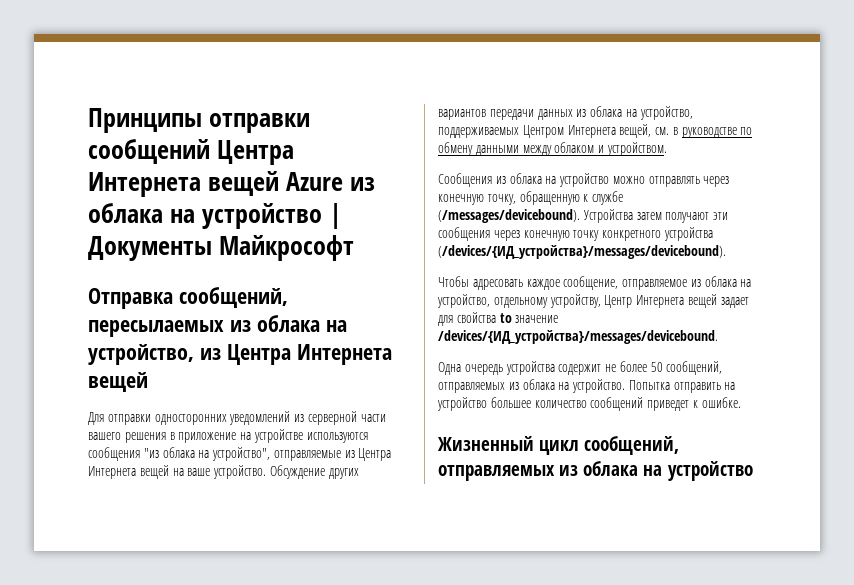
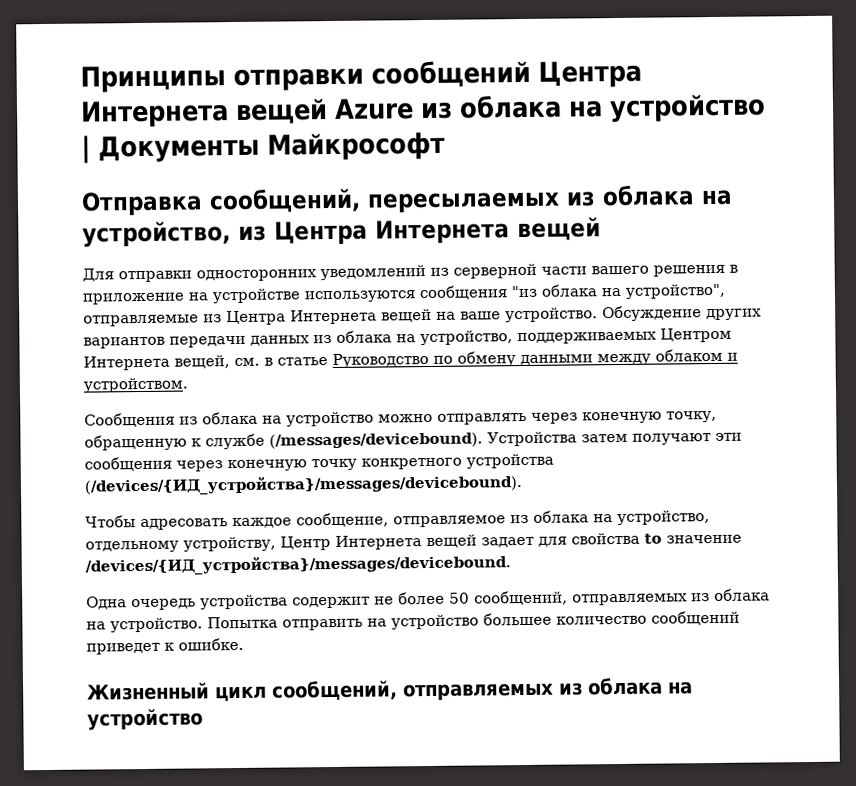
[681,127,737,138] руководстве -> [277,352,429,368] статье Руководство

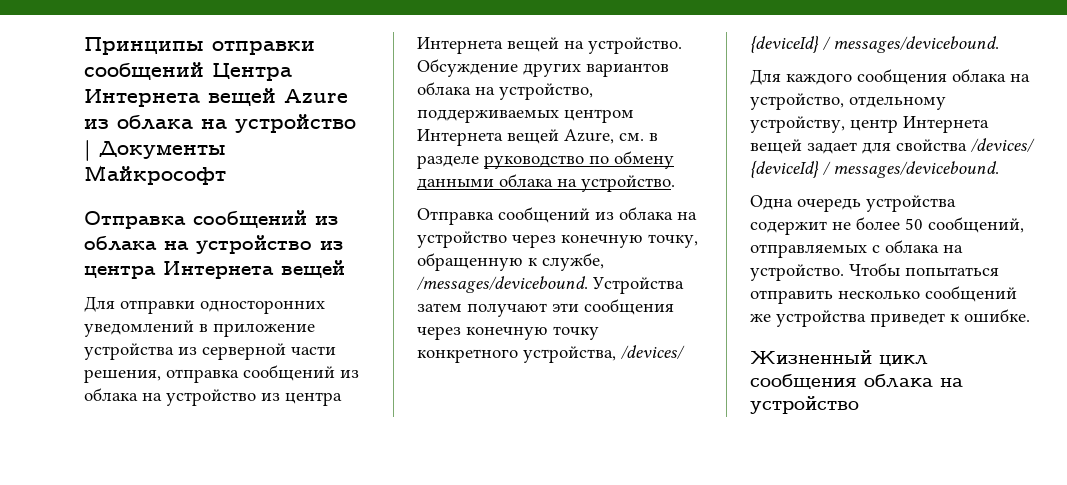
[209,184,733,214] [82,220,368,248] сообщений, пересылаемых из облака на устройство, из Центра -> [193,210,338,228] [84,235,343,254] [84,266,156,279] сообщений из облака на устройство из центра
[430,263,738,279] [82,283,726,305] [83,310,286,327] из серверной части вашего решения в приложение на устройстве используются сообщения "из облака на устройство", отправляемые из Центра -> [199,323,315,337] [84,343,336,360] [84,365,359,383] [84,388,342,406] в приложение устройства из серверной части решения, отправка сообщений из облака на устройство из центра
[460,311,501,320] ваше -> (584, 45) none
[169,335,332,348] передачи данных из -> (669, 70) none
[660,327,732,343] [83,348,738,371] [83,377,188,393] [84,411,527,428] Центром Интернета вещей, см. в статье Руководство по обмену данными между облаком и устройством. // Сообщения из облака на устройство можно отправлять -> [564,109,634,123] [417,129,658,146] [417,151,674,169] [417,174,675,192] [417,207,697,225] [417,231,507,248] центром Интернета вещей Azure, см. в разделе руководство по обмену данными облака на устройство. // Отправка сообщений из облака на устройство
[205,432,483,450] службе (/messages/devicebound). -> [542,253,604,271] [417,276,588,293] службе, /messages/devicebound.
[466,453,554,469] [84,474,523,496] [85,512,529,531] устройства (/devices/{ИД_устройства}/messages/devicebound). // Чтобы адресовать каждое сообщение, отправляемое из -> [523,345,685,363] [750,35,999,54] [750,69,947,85] устройства, /devices/ {deviceId} / messages/devicebound. // Для каждого сообщения
[280,536,331,551] Центр -> [850,119,898,133] центр
[644,533,742,544] [85,554,511,576] to значение /devices/{ИД_устройства}/messages/devicebound. -> [971,138,1035,152] [750,160,999,179] /devices/ {deviceId} / messages/devicebound.
[691,588,770,602] [86,610,740,633] из облака на устройство. Попытка отправить на устройство большее количество сообщений -> [872,240,963,253] [750,263,999,281] [750,286,1017,304] [750,310,866,327] с облака на устройство. Чтобы попытаться отправить несколько сообщений же устройства
[272,680,583,702] сообщений, отправляемых из -> [750,374,857,389] сообщения

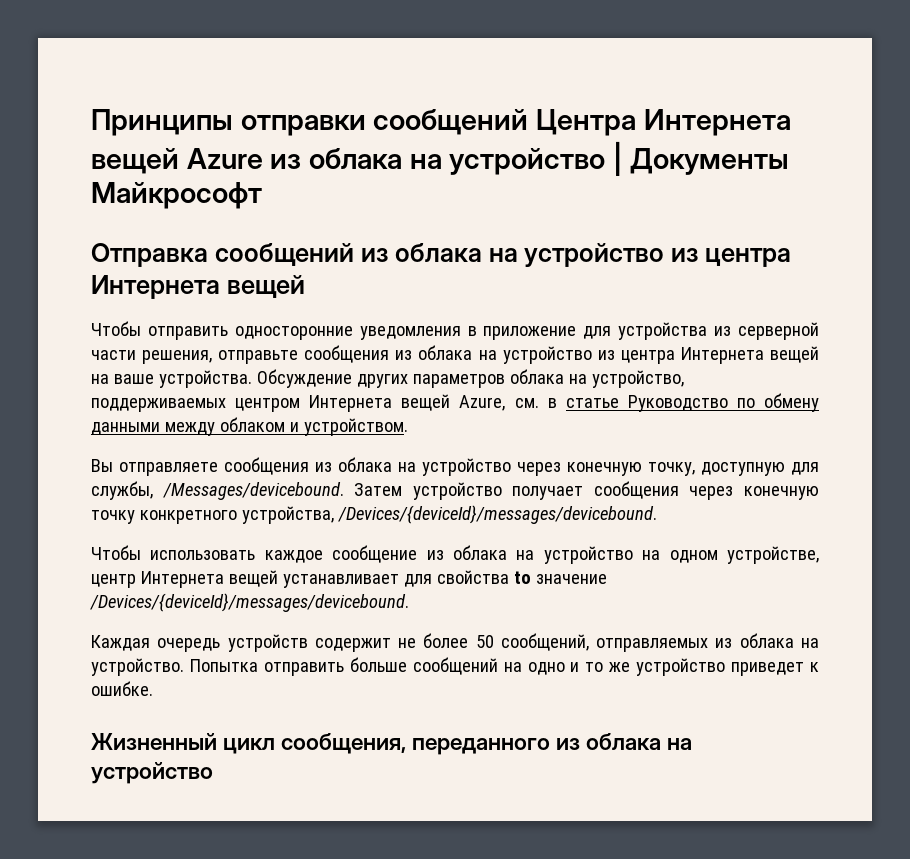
[84,296,325,314] [84,320,194,337] Для отправки односторонних уведомлений -> [91,321,461,340] Чтобы отправить односторонние уведомления
(315, 330) none -> [583,326,612,339] для
[166,365,335,383] отправка сообщений -> [218,345,390,364] отправьте сообщения
[588,37,682,54] устройство. -> [113,370,252,388] ваше устройства.
[586,63,669,77] вариантов -> [412,374,505,388] параметров
[417,155,584,169] разделе руководство -> [565,395,728,412] статье Руководство
[499,174,675,192] [417,207,590,225] облака на устройство. // Отправка сообщений -> [164,417,408,436] [91,457,309,476] между облаком и устройством. // Вы отправляете сообщения
[417,253,604,271] [417,276,684,294] [417,303,579,317] обращенную к службе, /messages/devicebound. Устройства затем получают эти -> [701,462,819,476] [91,481,584,500] доступную для службы, /Messages/devicebound. Затем устройство получает
[621,345,685,359] [750,35,999,54] [750,69,1030,85] [750,93,946,110] [750,116,845,133] /devices/ {deviceId} / messages/devicebound. // Для каждого сообщения облака на устройство, отдельному устройству, -> [337,505,657,524] [91,545,819,564] /Devices/{deviceId}/messages/devicebound. // Чтобы использовать каждое сообщение из облака на устройство на одном устройстве,
[807,142,857,154] задает -> [282,574,399,588] устанавливает
[971,138,1035,152] [750,160,999,179] [750,195,956,212] /devices/ {deviceId} / messages/devicebound. // Одна очередь устройства -> [513,571,607,584] [90,593,409,612] [91,634,308,652] to значение /Devices/{deviceId}/messages/devicebound. // Каждая очередь устройств
[872,240,963,253] [750,263,999,281] [750,286,1017,304] [750,310,866,327] с облака на устройство. Чтобы попытаться отправить несколько сообщений же устройства -> [715,633,819,648] [91,657,726,676] из облака на устройство. Попытка отправить больше сообщений на одно и то же устройство
[750,374,857,389] сообщения -> [281,733,581,755] сообщения, переданного из

